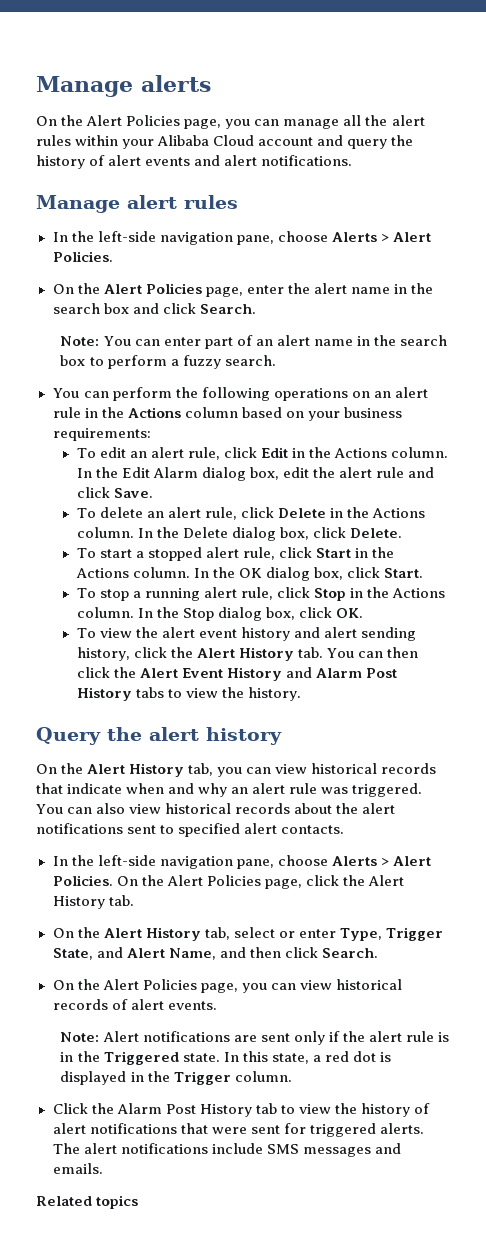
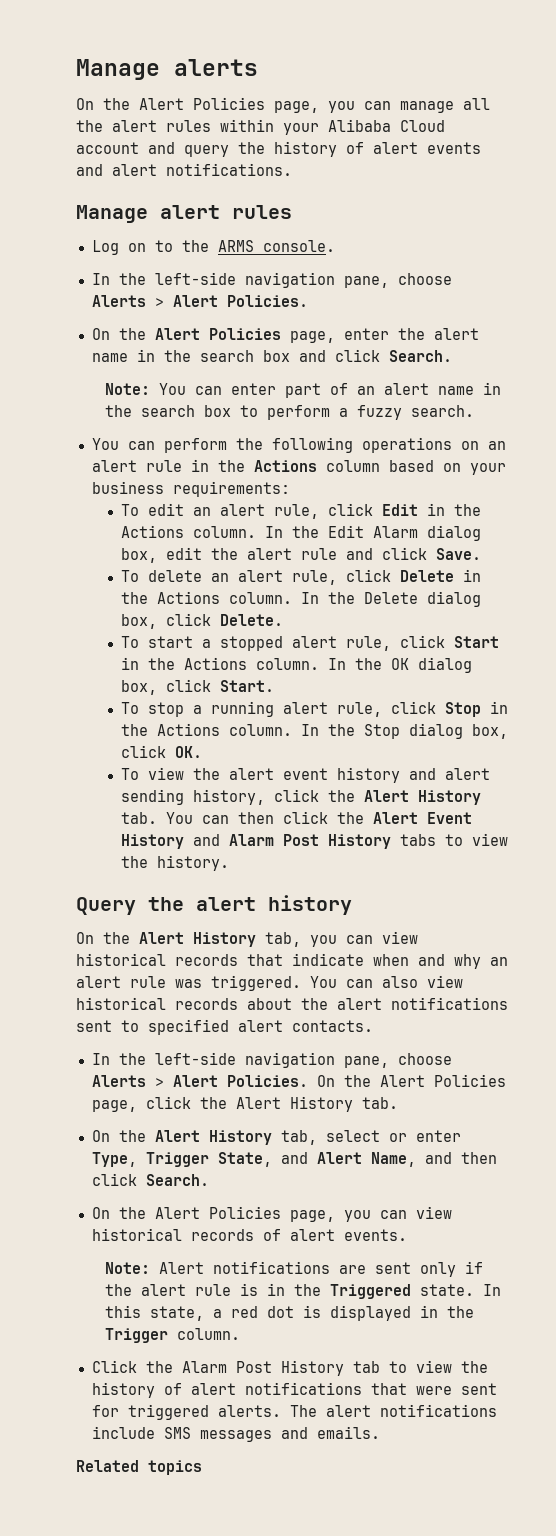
(238, 202) none -> [91,240,335,255] // Log on to the ARMS console.

